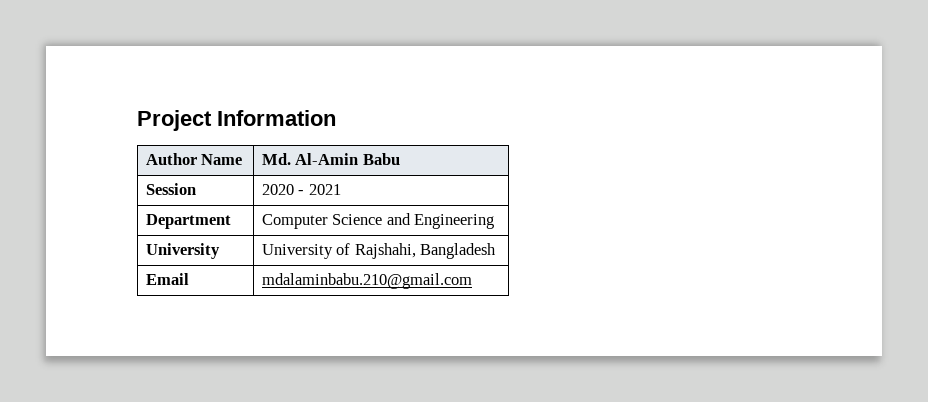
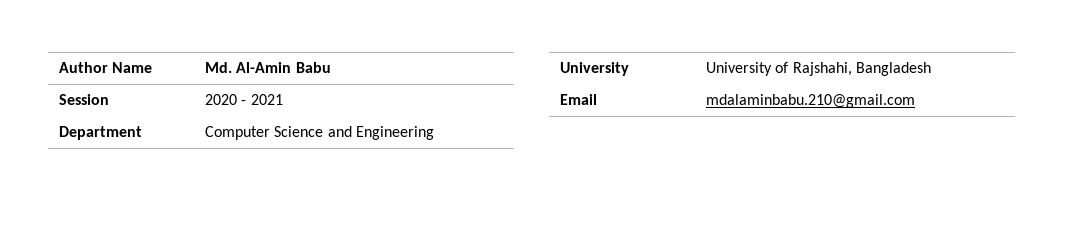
[137,110,336,131] Project Information // -> (59, 67) none

